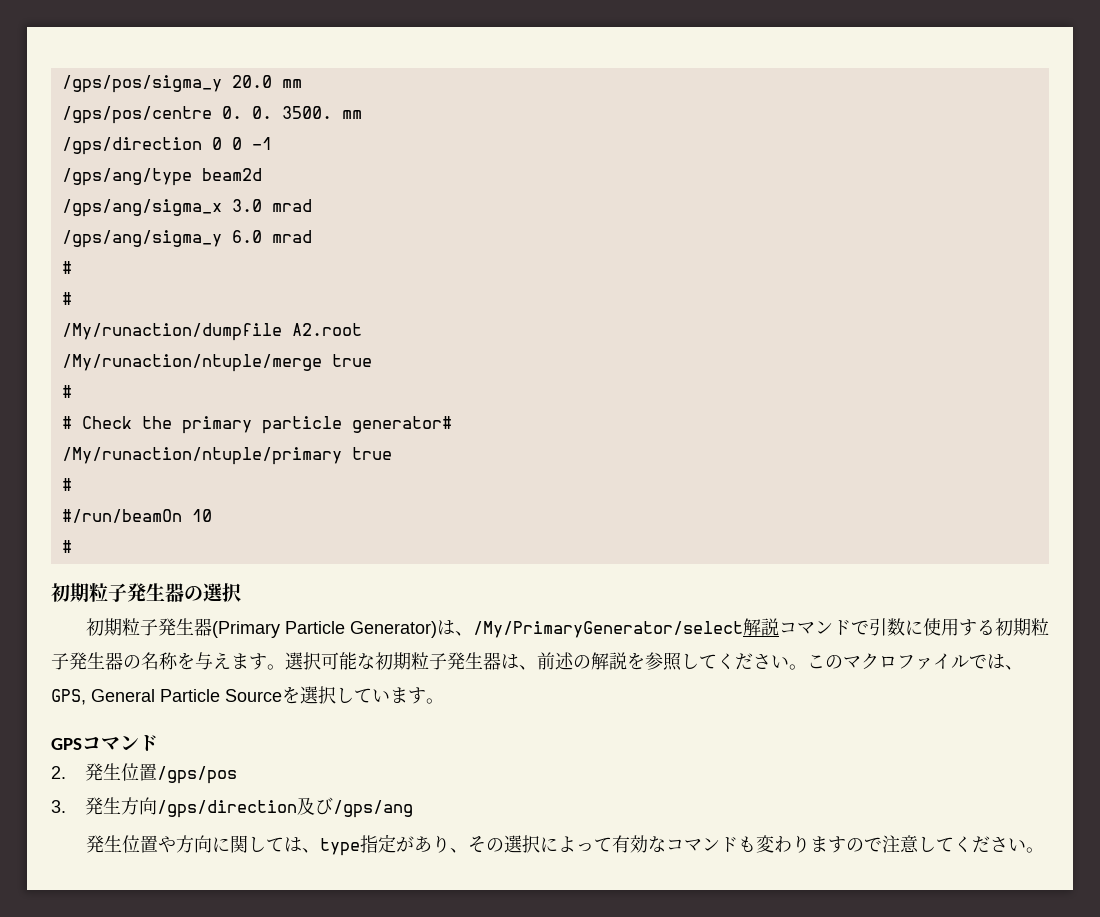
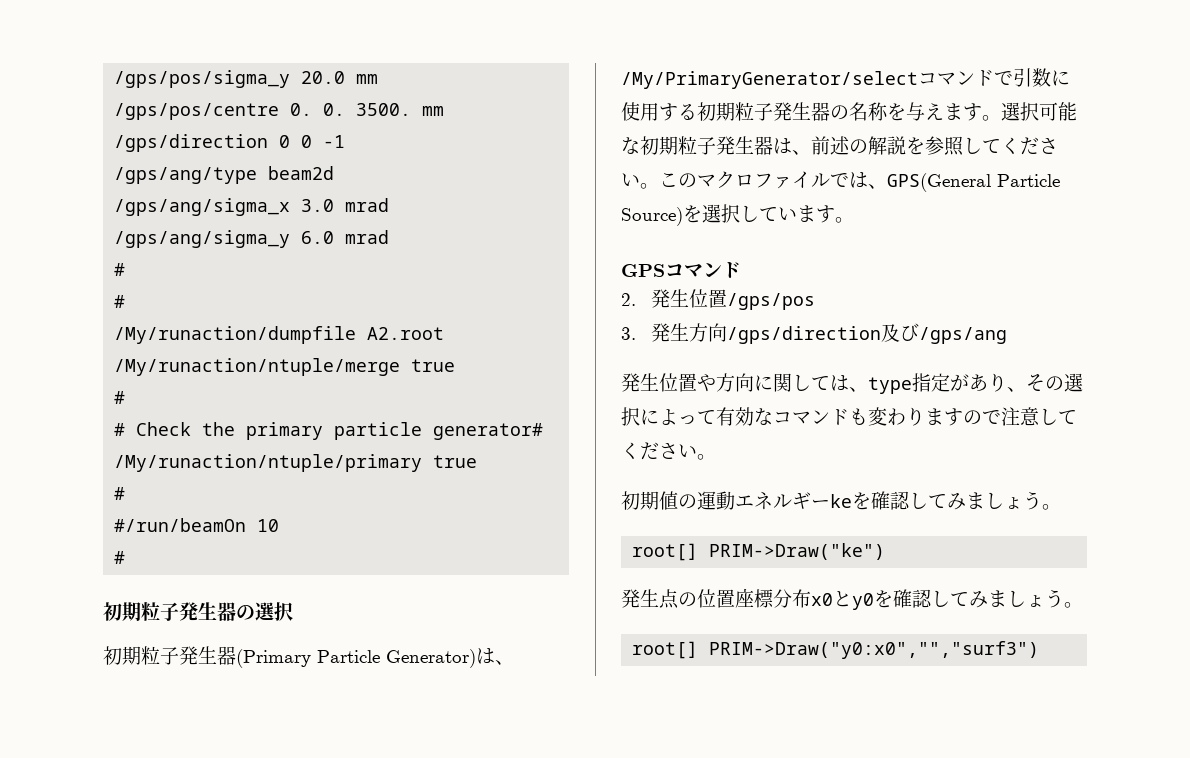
[742,618,779,636] 解説 -> (918, 80) none
[51,689,282,705] GPS, General Particle Source -> [887,173,1060,192] [621,207,683,226] GPS(General Particle Source)
(1044, 850) none -> [621,491,1061,510] [632,543,886,561] [621,588,1083,610] [632,641,1040,659] // 初期値の運動エネルギーkeを確認してみましょう。 // root[] PRIM->Draw("ke") // 発生点の位置座標分布x0とy0を確認してみましょう。 // root[] PRIM->Draw("y0:x0","","surf3")

